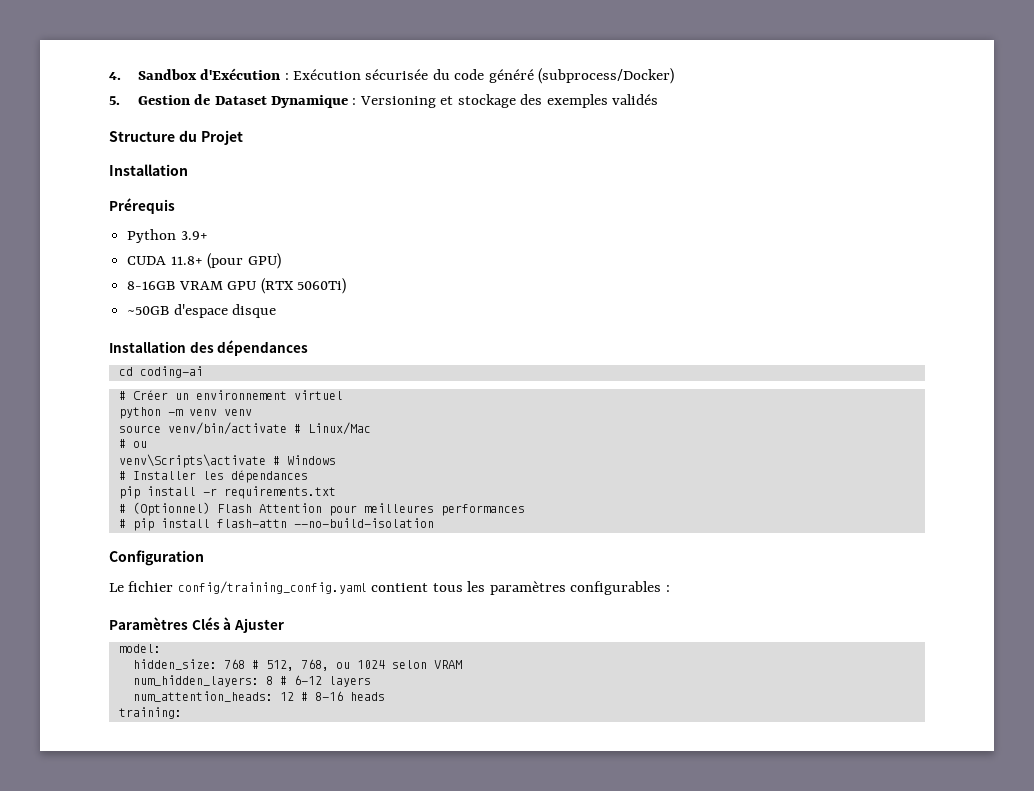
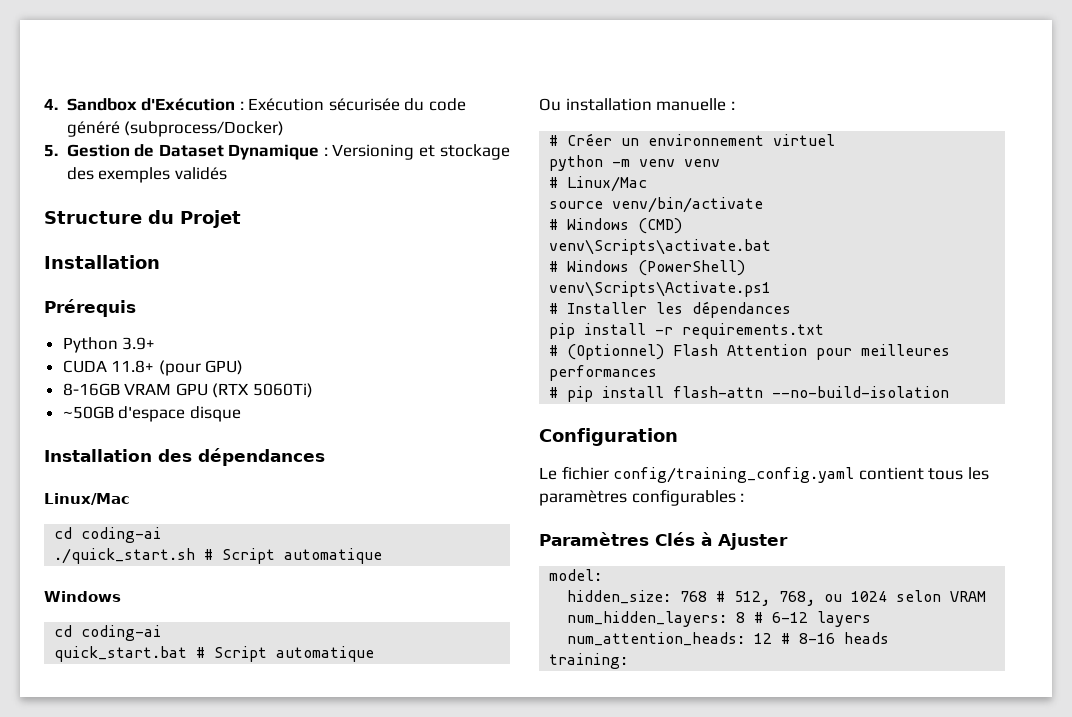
[118,366,203,378] // cd coding-ai -> [44,493,130,505] [54,527,162,543] [54,548,383,564] [44,591,121,602] [54,625,162,641] [54,646,375,662] [539,98,735,111] // Linux/Mac // cd coding-ai // ./quick_start.sh # Script automatique // Windows // cd coding-ai // quick_start.bat # Script automatique // Ou installation manuelle :
[118,422,287,435] source venv/bin/activate -> (721, 163) none
[118,439,147,448] [118,454,336,468] # ou // venv\Scripts\activate # Windows -> [549,197,764,213] [549,218,683,234] [549,239,772,255] [549,260,746,276] [549,281,772,297] source venv/bin/activate // # Windows (CMD) // venv\Scripts\activate.bat // # Windows (PowerShell) // venv\Scripts\Activate.ps1

